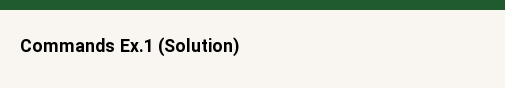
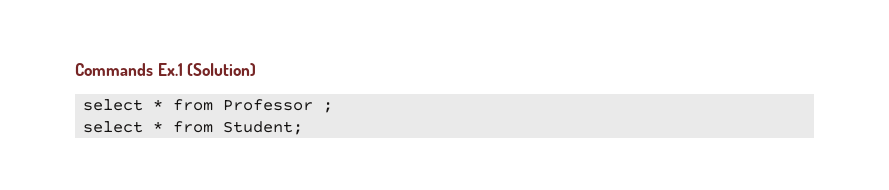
(240, 47) none -> [83,99,334,113] [83,121,304,135] // select * from Professor ; // select * from Student;

